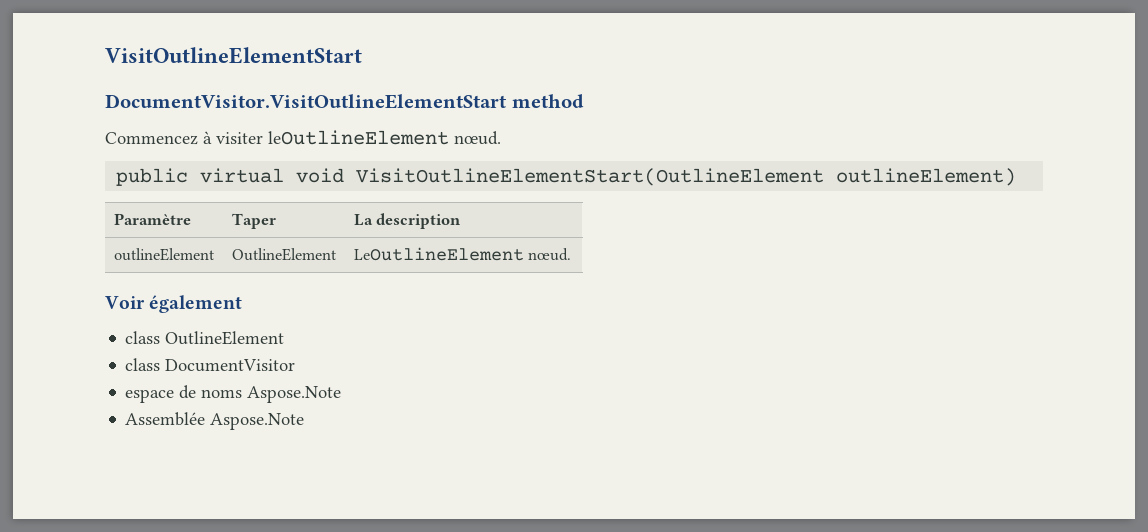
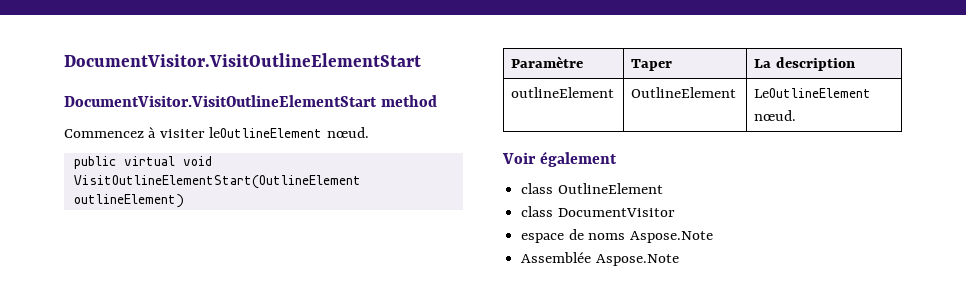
[105,47,362,64] VisitOutlineElementStart -> [64,53,421,67] DocumentVisitor.VisitOutlineElementStart

